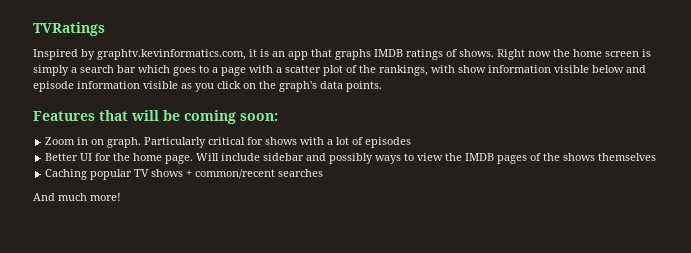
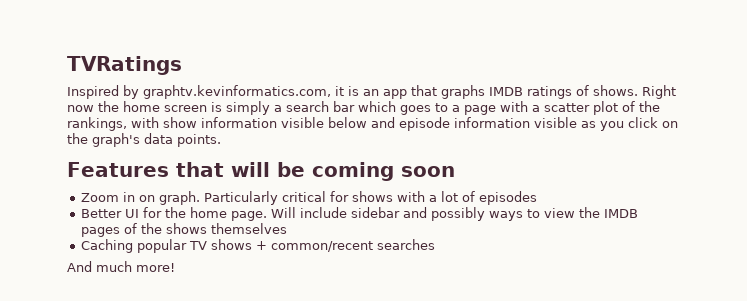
[240,113,278,121] soon: -> [400,166,455,177] soon

